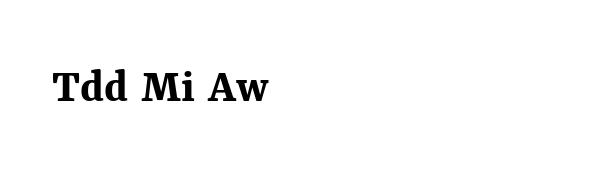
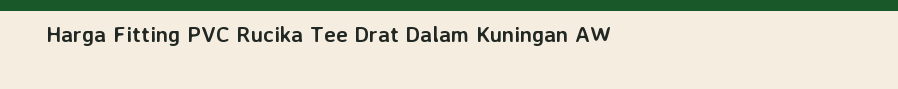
[52,69,269,101] Tdd Mi Aw -> [46,26,611,46] Harga Fitting PVC Rucika Tee Drat Dalam Kuningan AW

